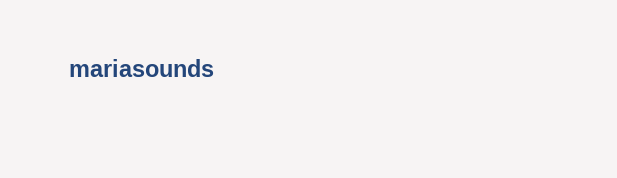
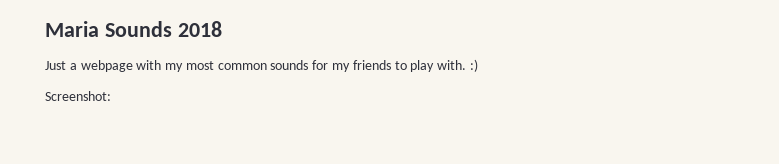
[69,59,214,77] mariasounds -> [45,21,222,37] [45,59,478,72] [45,91,111,101] Maria Sounds 2018 // Just a webpage with my most common sounds for my friends to play with. :) // Screenshot:

